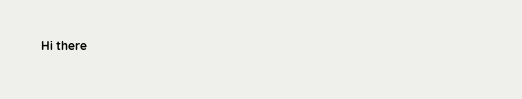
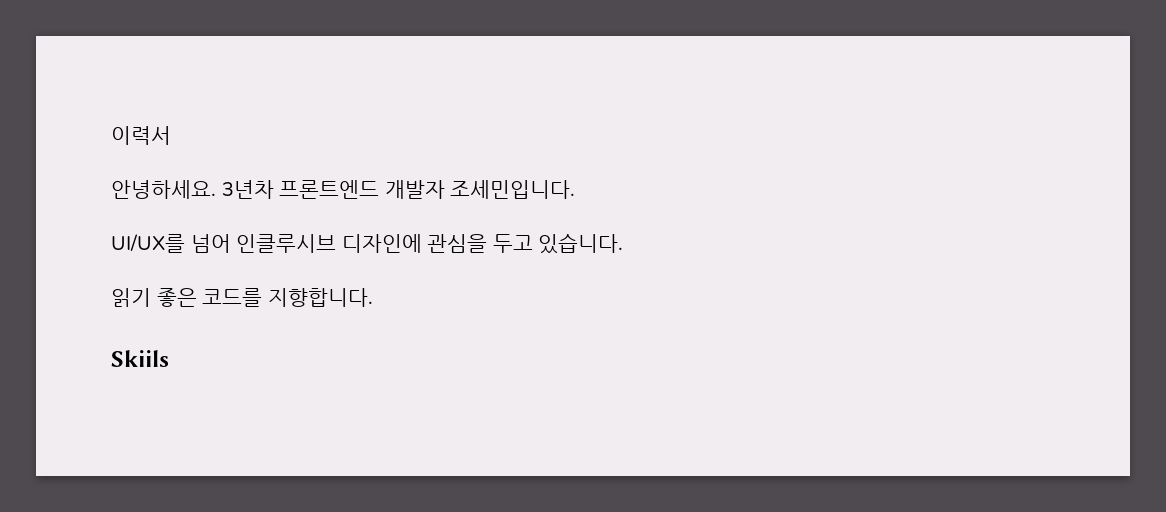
[41,40,88,50] Hi there -> [111,126,171,145] [111,180,576,199] [111,233,624,254] [111,288,373,307] [111,350,169,367] 이력서 // 안녕하세요. 3년차 프론트엔드 개발자 조세민입니다. // UI/UX를 넘어 인클루시브 디자인에 관심을 두고 있습니다. // 읽기 좋은 코드를 지향합니다. // Skiils

